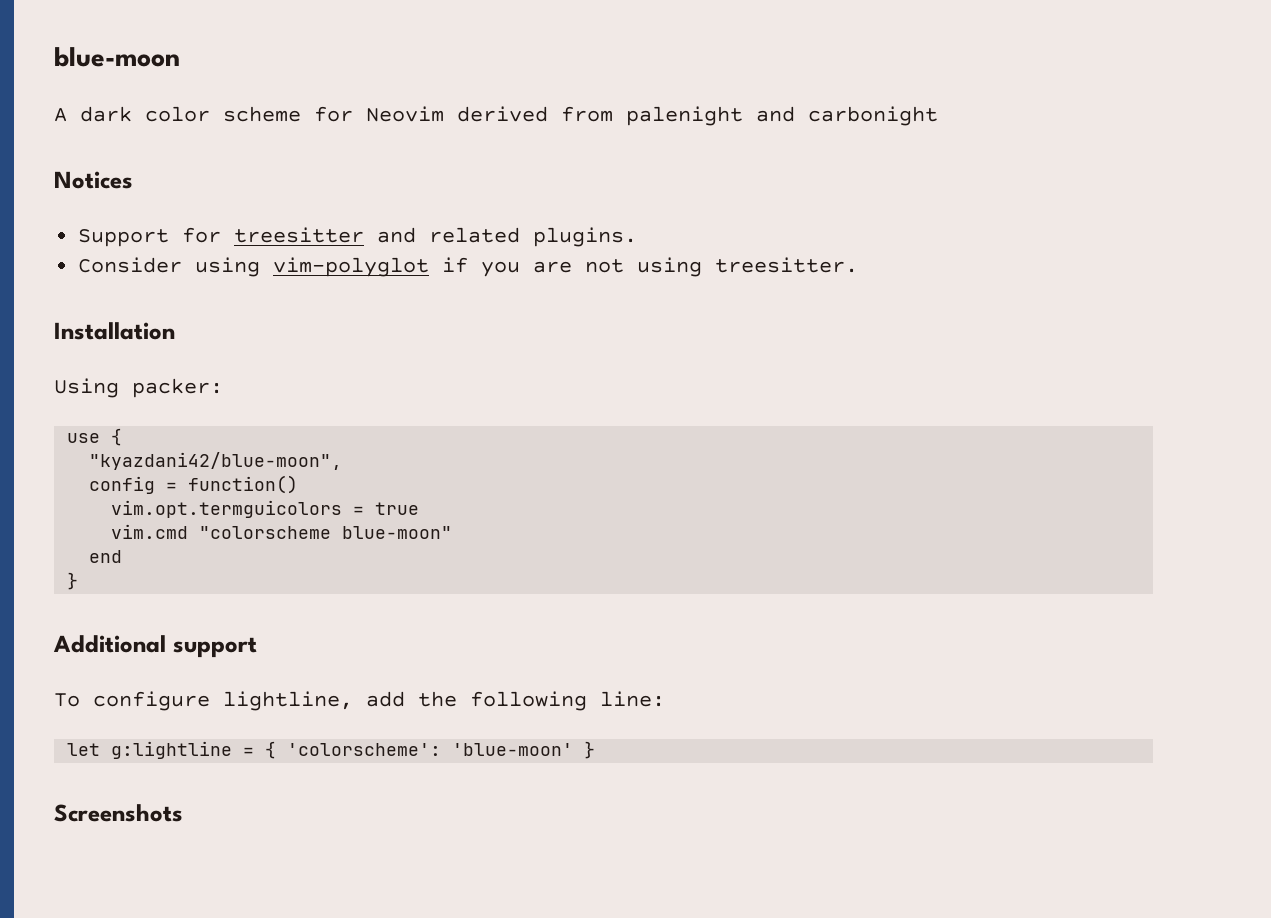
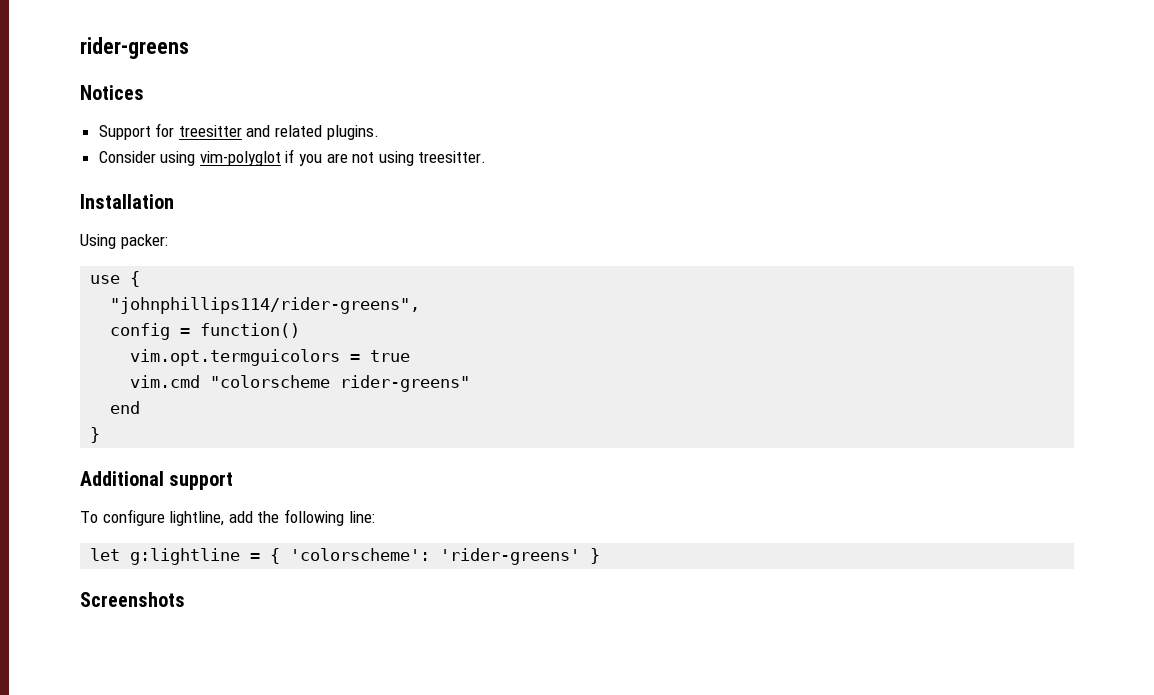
[54,47,180,67] [54,106,938,126] blue-moon // A dark color scheme for Neovim derived from palenight and carbonight -> [80,37,189,59] rider-greens
[89,452,343,470] "kyazdani42/blue-moon", -> [110,297,421,314] "johnphillips114/rider-greens",
[342,526,453,539] blue-moon" -> [340,375,471,392] rider-greens"
[452,743,574,756] 'blue-moon' -> [440,548,581,565] 'rider-greens'

